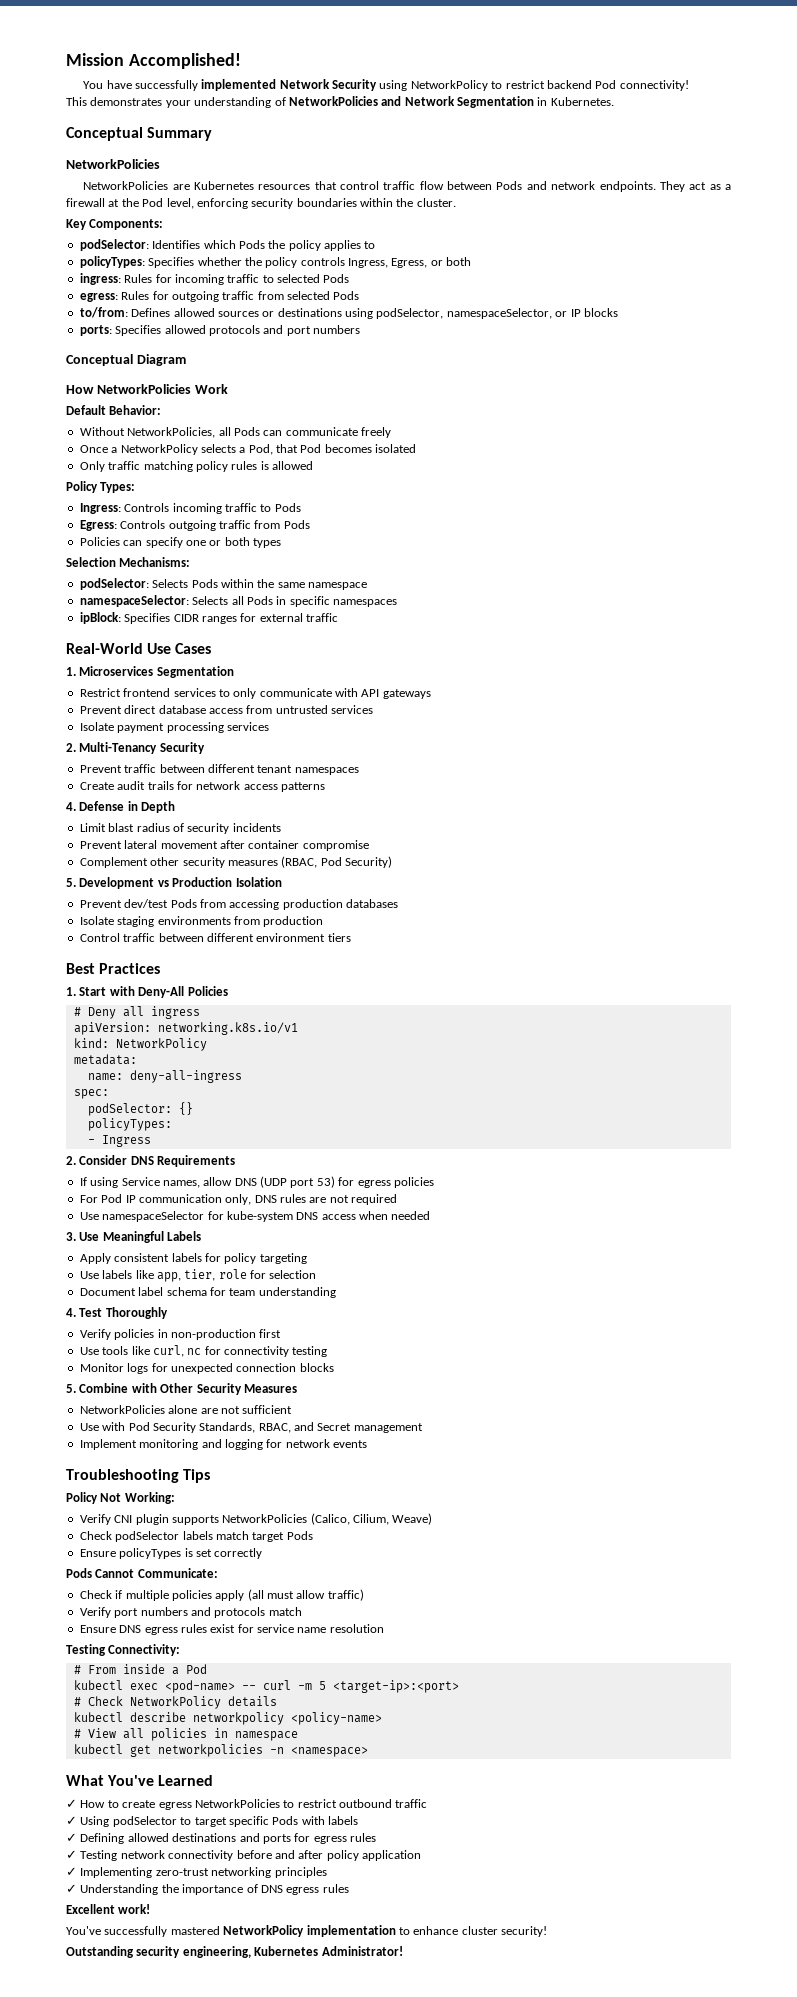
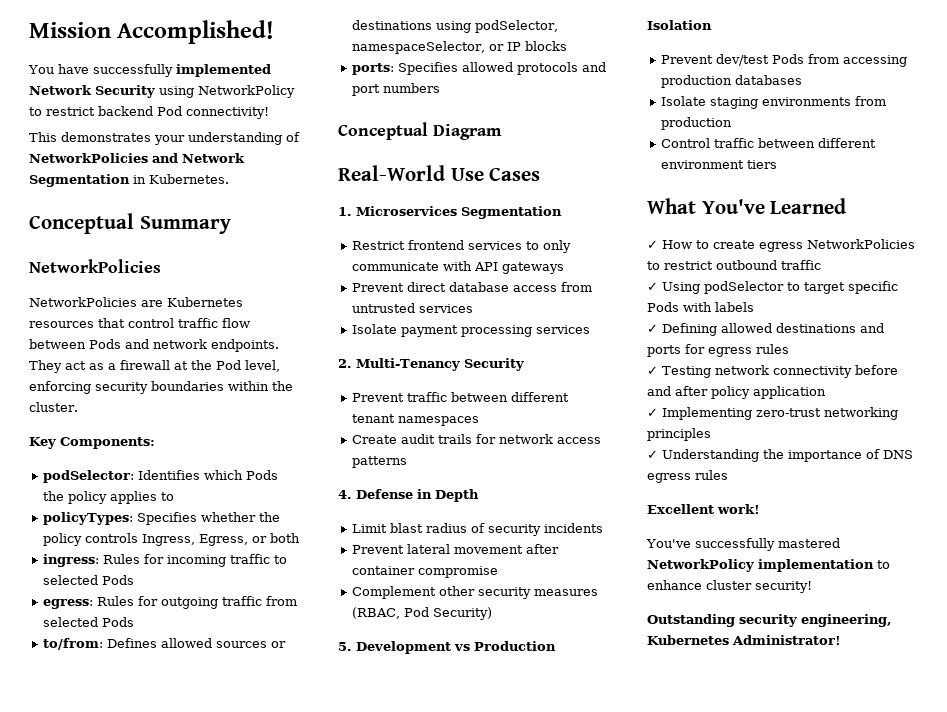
[66,384,228,394] [66,405,162,415] [79,427,391,438] [79,444,417,455] [79,461,313,472] [66,481,136,493] [79,503,301,514] [79,520,310,531] [79,537,281,548] [66,557,191,567] [79,578,367,590] [79,595,397,607] [79,612,338,624] // How NetworkPolicies Work // Default Behavior: // Without NetworkPolicies, all Pods can communicate freely // Once a NetworkPolicy selects a Pod, that Pod becomes isolated // Only traffic matching policy rules is allowed // Policy Types: // Ingress: Controls incoming traffic to Pods // Egress: Controls outgoing traffic from Pods // Policies can specify one or both types // Selection Mechanisms: // podSelector: Selects Pods within the same namespace // namespaceSelector: Selects all Pods in specific namespaces // ipBlock: Specifies CIDR ranges for external traffic -> (502, 132) none
[66,963,161,974] [66,986,228,998] [73,1006,200,1019] [73,1022,298,1035] [73,1038,207,1051] [73,1054,137,1065] [87,1070,242,1083] [73,1089,109,1099] [87,1102,193,1116] [87,1118,172,1131] [87,1135,151,1147] [66,1155,236,1167] [79,1176,434,1188] [79,1194,398,1205] [79,1211,431,1222] [66,1231,202,1243] [79,1253,307,1264] [79,1269,317,1282] [79,1287,336,1298] [66,1307,168,1319] [79,1329,282,1340] [79,1345,328,1357] [79,1363,334,1374] [66,1383,297,1395] [79,1405,293,1414] [79,1422,423,1433] [79,1439,367,1450] [66,1469,211,1483] [66,1492,175,1504] [79,1513,433,1525] [79,1531,313,1542] [79,1548,263,1559] [66,1568,218,1578] [79,1589,364,1601] [79,1607,302,1618] [79,1624,384,1635] [66,1644,181,1656] [73,1664,207,1675] [73,1680,459,1693] [73,1696,277,1709] [73,1712,382,1725] [73,1728,298,1741] [73,1744,368,1757] // Best Practices // 1. Start with Deny-All Policies // # Deny all ingress // apiVersion: networking.k8s.io/v1 // kind: NetworkPolicy // metadata: // name: deny-all-ingress // spec: // podSelector: {} // policyTypes: // - Ingress // 2. Consider DNS Requirements // If using Service names, allow DNS (UDP port 53) for egress policies // For Pod IP communication only, DNS rules are not required // Use namespaceSelector for kube-system DNS access when needed // 3. Use Meaningful Labels // Apply consistent labels for policy targeting // Use labels like app, tier, role for selection // Document label schema for team understanding // 4. Test Thoroughly // Verify policies in non-production first // Use tools like curl, nc for connectivity testing // Monitor logs for unexpected connection blocks // 5. Combine with Other Security Measures // NetworkPolicies alone are not sufficient // Use with Pod Security Standards, RBAC, and Secret management // Implement monitoring and logging for network events // Troubleshooting Tips // Policy Not Working: // Verify CNI plugin supports NetworkPolicies (Calico, Cilium, Weave) // Check podSelector labels match target Pods // Ensure policyTypes is set correctly // Pods Cannot Communicate: // Check if multiple policies apply (all must allow traffic) // Verify port numbers and protocols match // Ensure DNS egress rules exist for service name resolution // Testing Connectivity: // # From inside a Pod // kubectl exec <pod-name> -- curl -m 5 <target-ip>:<port> // # Check NetworkPolicy details // kubectl describe networkpolicy <policy-name> // # View all policies in namespace // kubectl get networkpolicies -n <namespace> -> (778, 164) none

